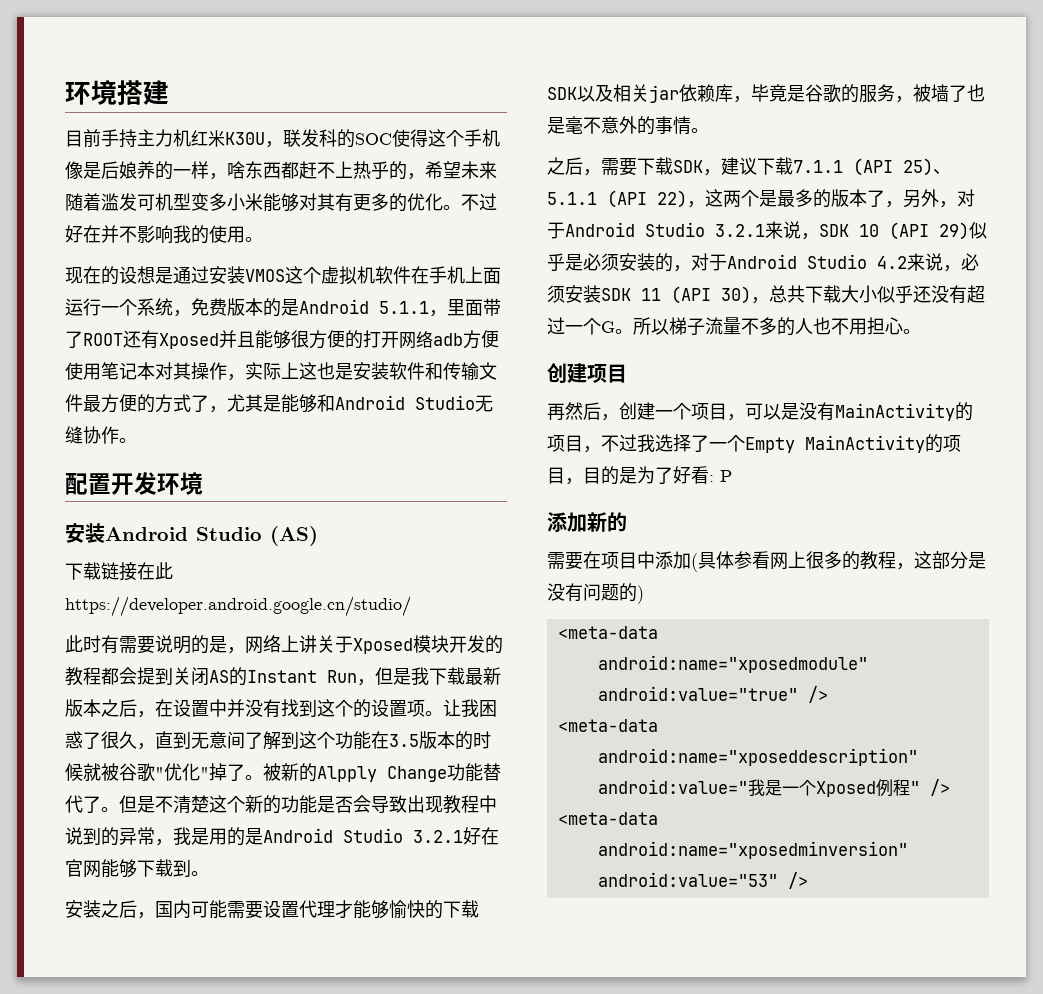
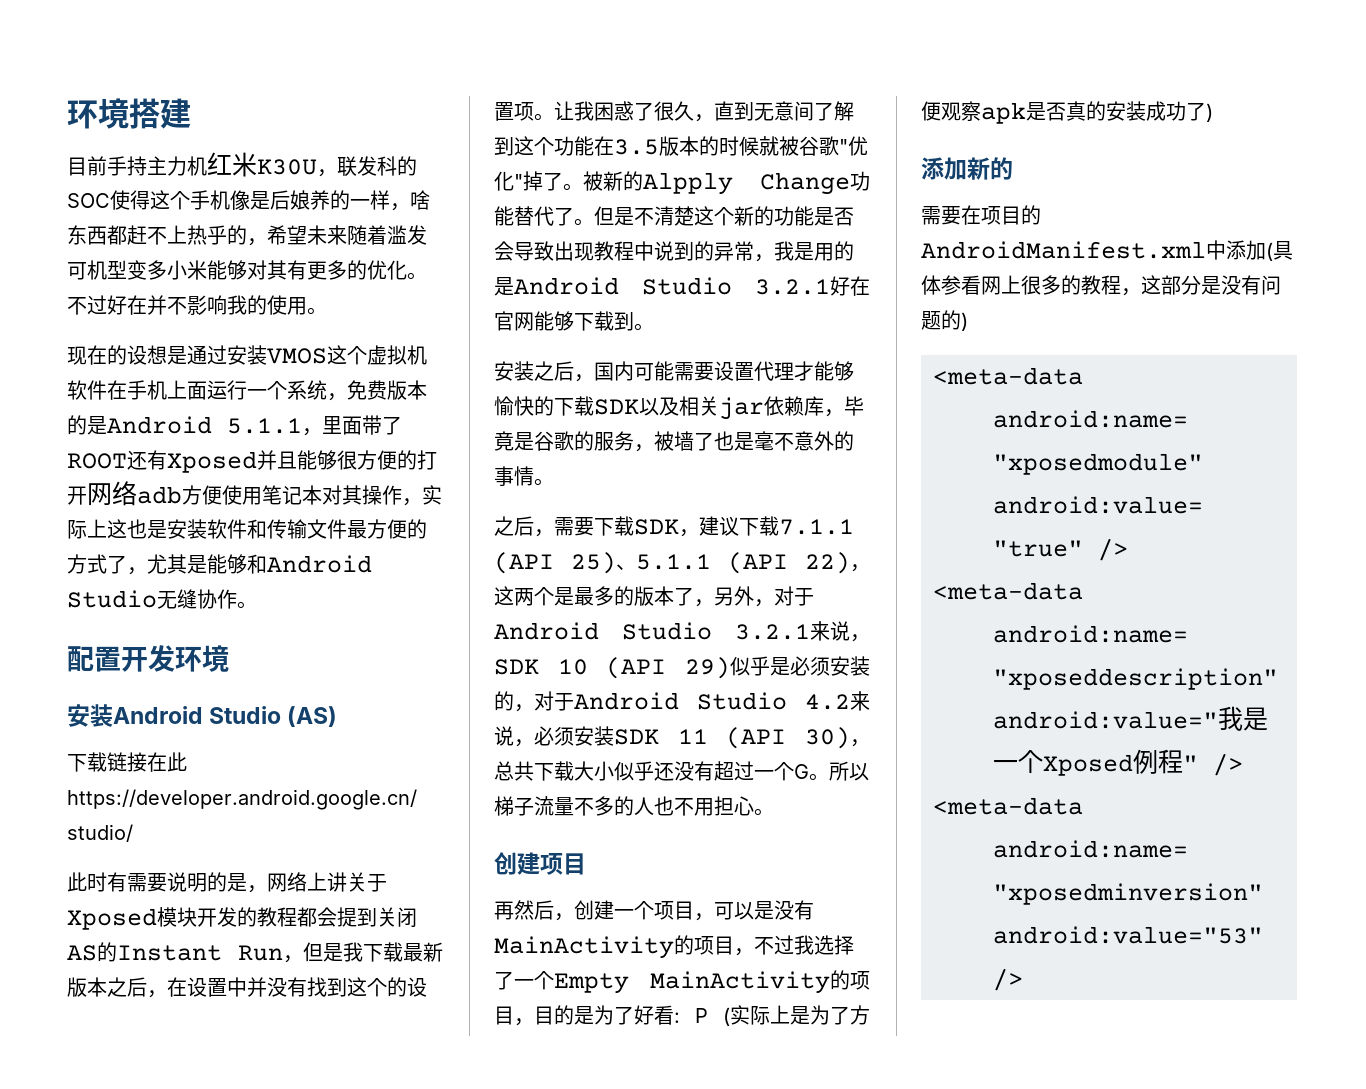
(732, 476) none -> [723,1005,870,1026] [921,101,1213,124] (实际上是为了方便观察apk是否真的安装成功了)
(637, 560) none -> [1021,205,1041,225] [921,241,1206,259] 的AndroidManifest.xml

